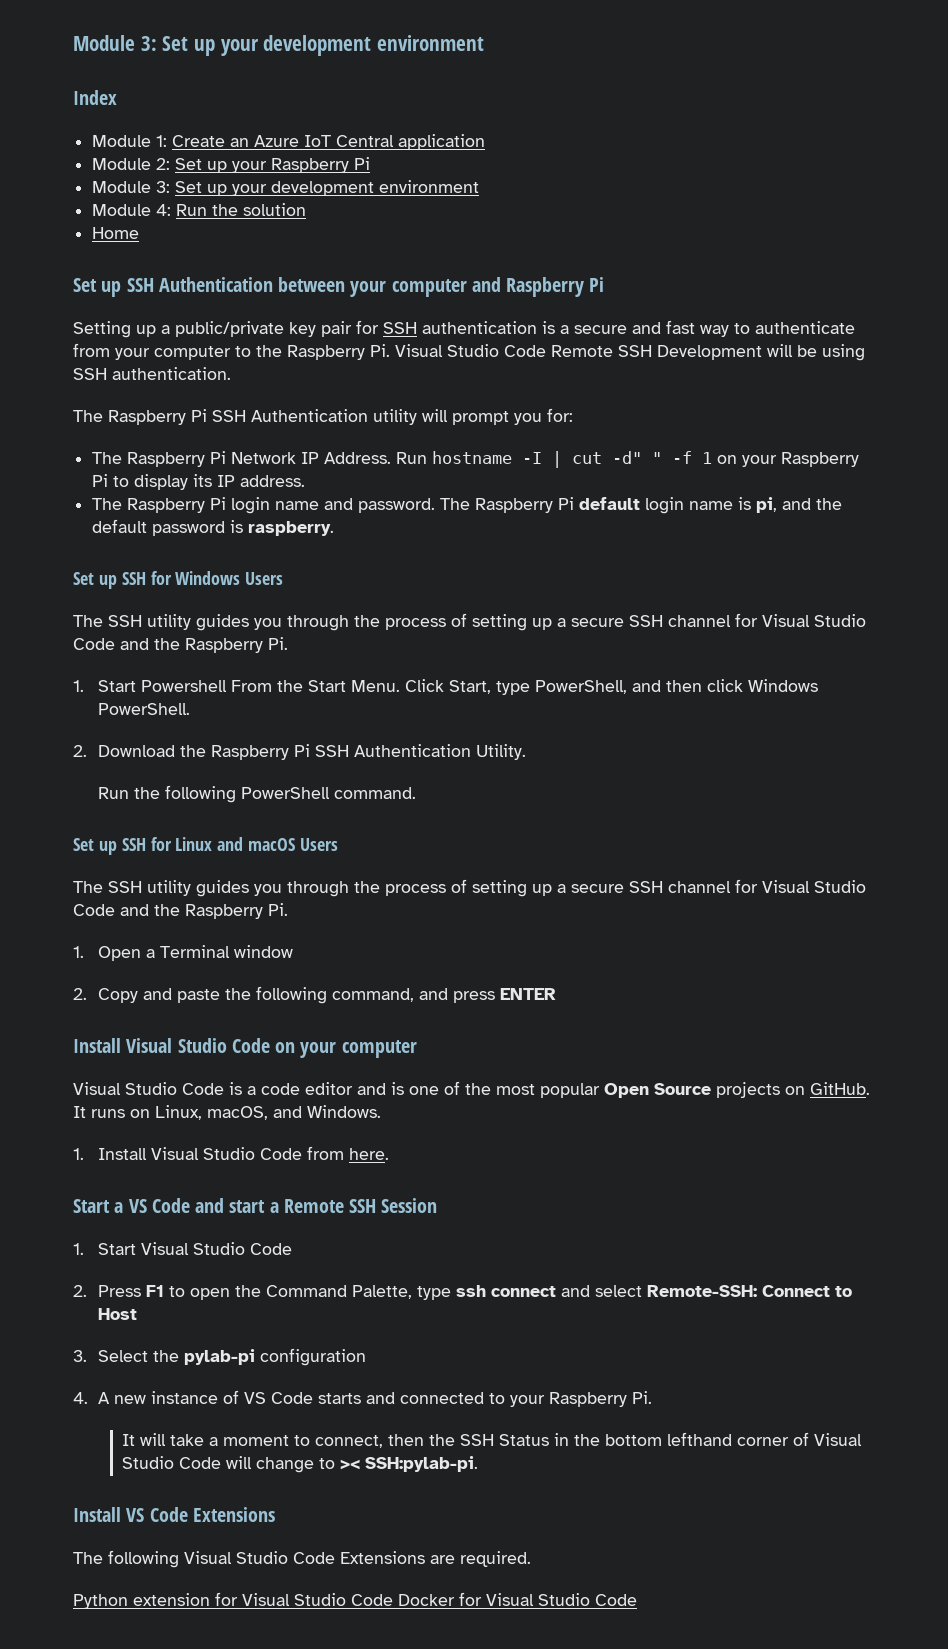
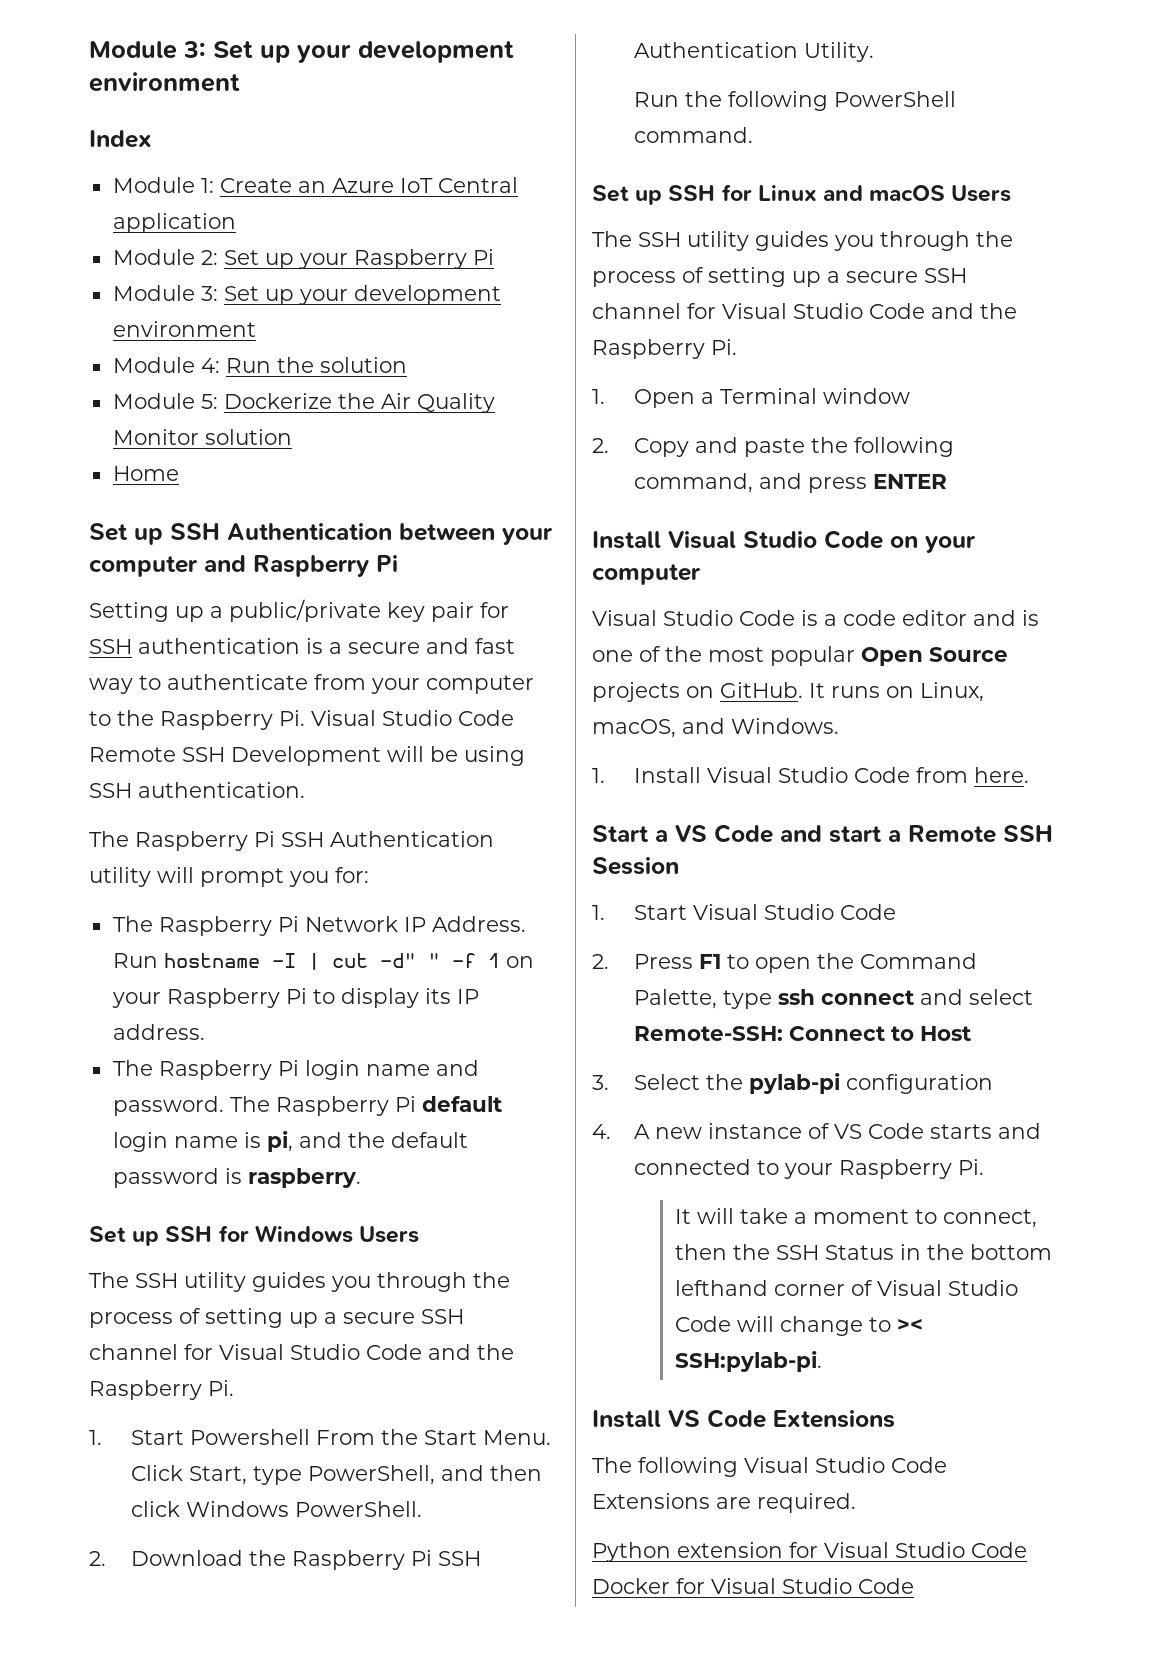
(307, 209) none -> [112,393,495,413] [112,429,292,445] // Module 5: Dockerize the Air Quality Monitor solution

